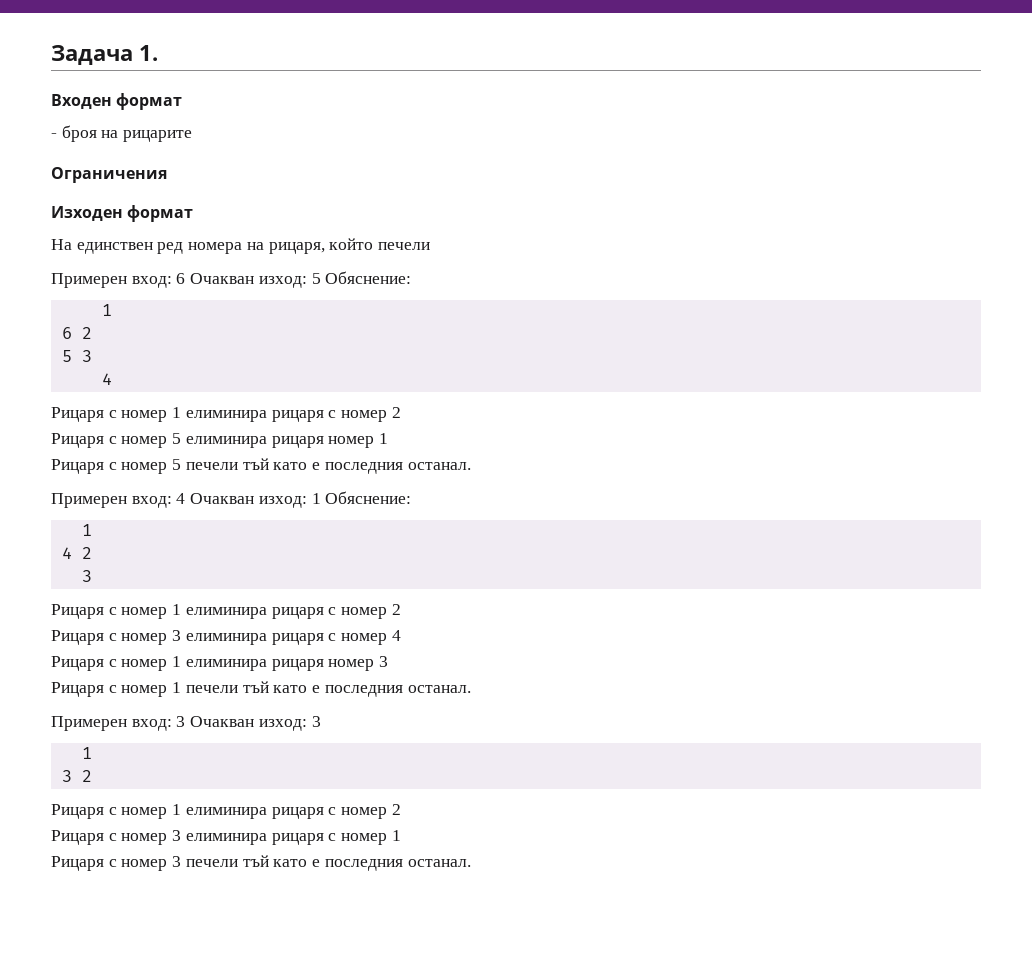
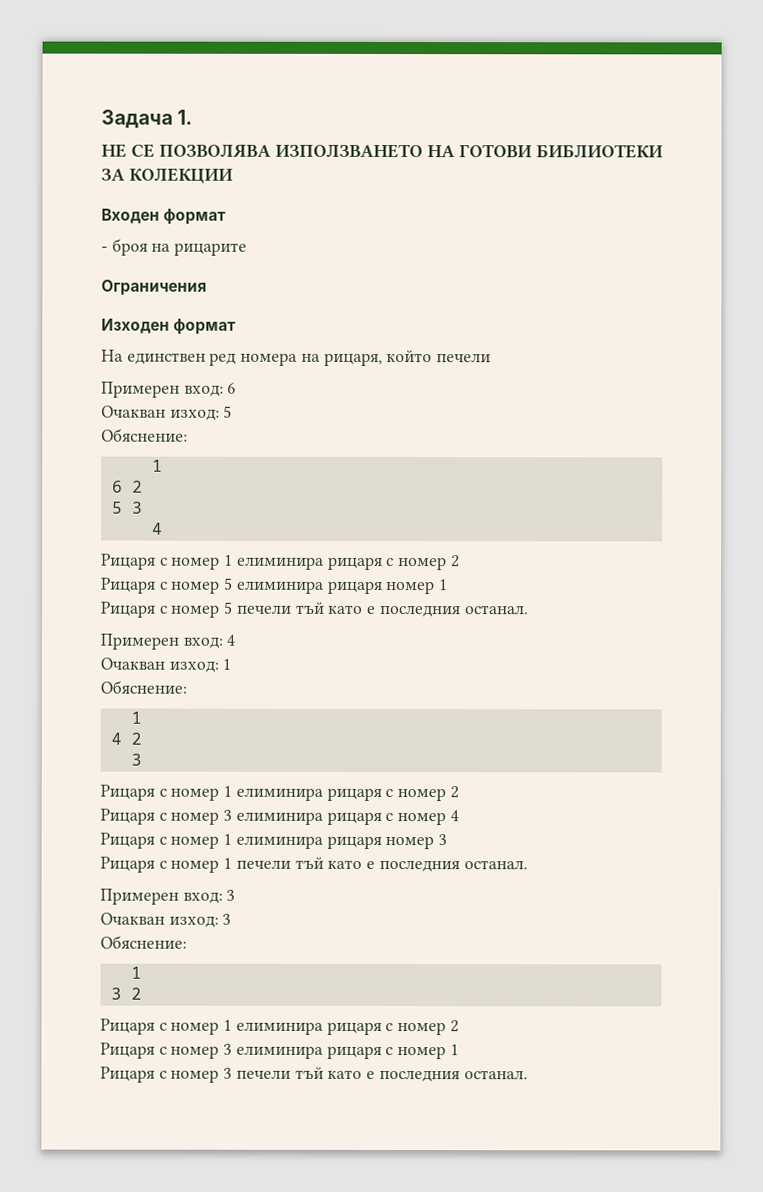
(158, 53) none -> [101,143,663,159] [101,167,233,184] // НЕ СЕ ПОЗВОЛЯВА ИЗПОЛЗВАНЕТО НА ГОТОВИ БИБЛИОТЕКИ ЗА КОЛЕКЦИИ
(186, 278) none -> (237, 388) //
(321, 278) none -> (233, 411) //
(186, 498) none -> (236, 640) //
(321, 498) none -> (232, 664) //
(186, 721) none -> (236, 895) //
(321, 721) none -> [100,935,187,949] // Обяснение:

